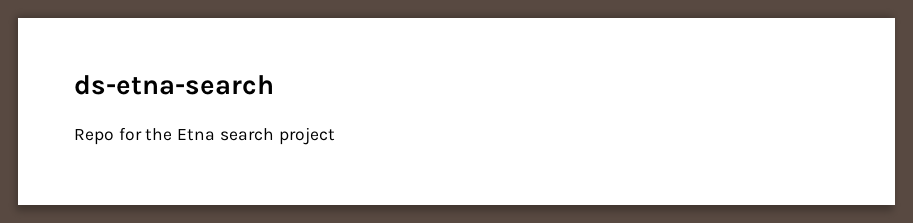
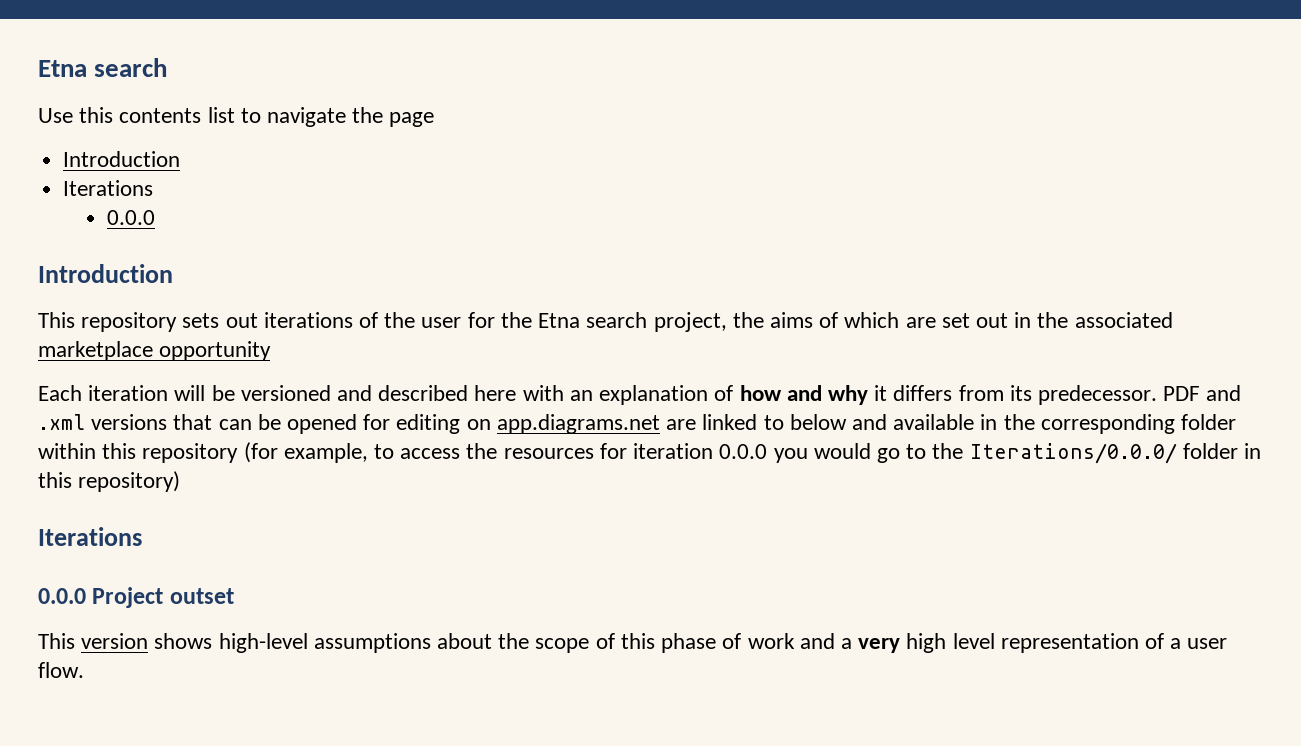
[74,75,274,95] [74,127,335,145] ds-etna-search // Repo for the Etna search project -> [38,58,168,77] [38,107,435,127] [63,151,181,167] [63,180,154,196] [107,210,156,225] [38,264,173,283] [38,312,1173,332] [38,341,272,361] [38,385,1242,405] [38,414,1236,434] [38,442,1261,464] [38,471,181,492] [38,527,142,546] [38,587,234,608] [38,633,1228,653] [38,662,84,678] Etna search // Use this contents list to navigate the page // Introduction // Iterations // 0.0.0 // Introduction // This repository sets out iterations of the user for the Etna search project, the aims of which are set out in the associated marketplace opportunity // Each iteration will be versioned and described here with an explanation of how and why it differs from its predecessor. PDF and .xml versions that can be opened for editing on app.diagrams.net are linked to below and available in the corresponding folder within this repository (for example, to access the resources for iteration 0.0.0 you would go to the Iterations/0.0.0/ folder in this repository) // Iterations // 0.0.0 Project outset // This version shows high-level assumptions about the scope of this phase of work and a very high level representation of a user flow.

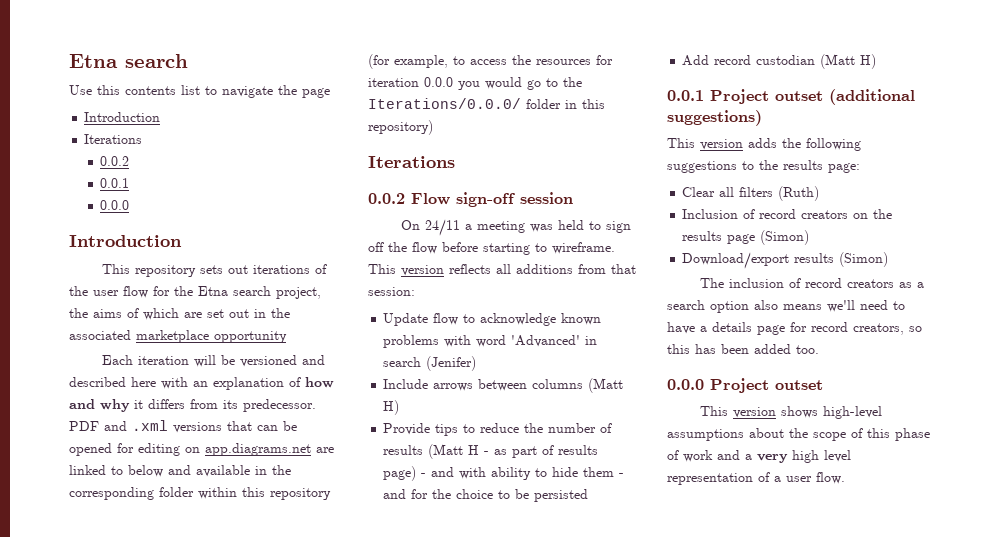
(154, 188) none -> [100,156,130,166] [100,178,130,188] // 0.0.2 // 0.0.1
(462, 322) none -> [123,286,148,298] flow
(142, 536) none -> [368,192,573,207] [400,219,631,236] [368,242,615,255] [368,264,636,276] [368,287,415,296] [383,313,602,326] [383,335,598,348] [383,356,477,371] [383,378,624,393] [383,400,400,415] [383,423,613,436] [383,444,599,459] [383,466,625,481] [383,489,589,502] [682,54,877,69] [667,89,915,105] [667,110,762,126] [667,138,861,151] [667,160,860,173] [682,186,820,201] [682,209,893,219] [682,230,810,245] [682,252,889,269] [699,278,924,288] [667,300,905,313] [667,322,922,335] [667,344,819,354] // 0.0.2 Flow sign-off session // On 24/11 a meeting was held to sign off the flow before starting to wireframe. This version reflects all additions from that session: // Update flow to acknowledge known problems with word 'Advanced' in search (Jenifer) // Include arrows between columns (Matt H) // Provide tips to reduce the number of results (Matt H - as part of results page) - and with ability to hide them - and for the choice to be persisted // Add record custodian (Matt H) // 0.0.1 Project outset (additional suggestions) // This version adds the following suggestions to the results page: // Clear all filters (Ruth) // Inclusion of record creators on the results page (Simon) // Download/export results (Simon) // The inclusion of record creators as a search option also means we'll need to have a details page for record creators, so this has been added too.

